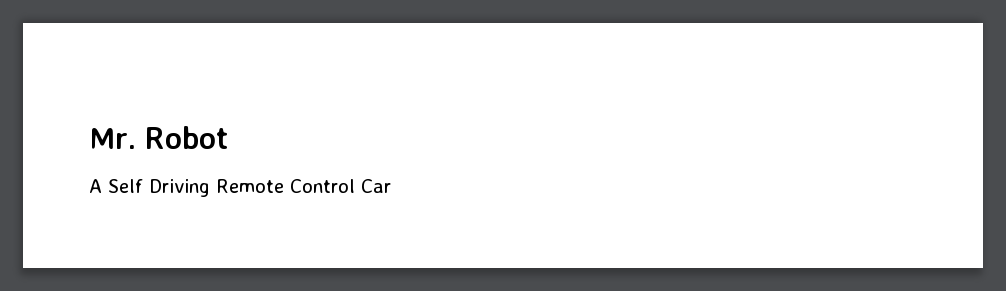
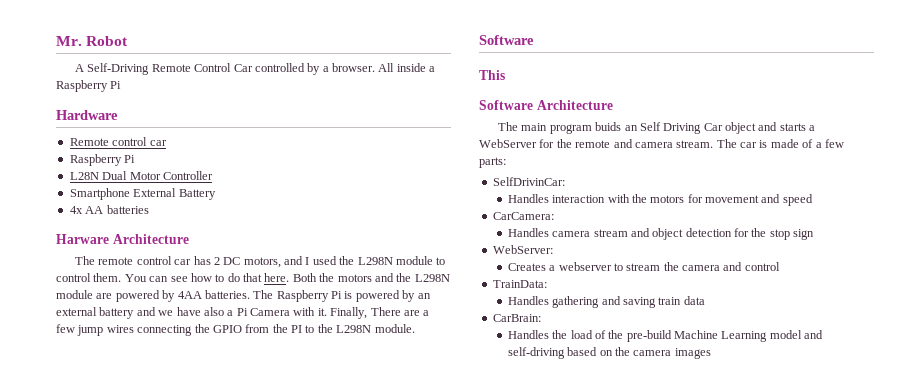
[108,179,210,197] Self Driving -> [87,63,150,75] Self-Driving
(391, 186) none -> [254,63,436,75] [56,80,122,92] [56,110,118,120] [69,137,167,146] [69,154,136,166] [69,171,213,180] [69,188,216,200] [69,205,149,214] [56,234,189,244] [75,256,446,268] [56,273,450,282] [56,290,431,302] [56,307,430,319] [56,324,415,336] [479,35,534,45] [479,70,505,80] [479,100,613,110] [498,122,816,134] [479,139,844,148] [479,157,506,168] [492,177,565,186] [507,194,813,206] [492,212,554,220] [507,228,815,240] [492,245,553,254] [507,262,780,271] [492,280,547,288] [507,296,705,308] [492,314,541,322] [507,330,824,342] [507,347,711,359] controlled by a browser. All inside a Raspberry Pi // Hardware // Remote control car // Raspberry Pi // L28N Dual Motor Controller // Smartphone External Battery // 4x AA batteries // Harware Architecture // The remote control car has 2 DC motors, and I used the L298N module to control them. You can see how to do that here. Both the motors and the L298N module are powered by 4AA batteries. The Raspberry Pi is powered by an external battery and we have also a Pi Camera with it. Finally, There are a few jump wires connecting the GPIO from the PI to the L298N module. // Software // This // Software Architecture // The main program buids an Self Driving Car object and starts a WebServer for the remote and camera stream. The car is made of a few parts: // SelfDrivinCar: // Handles interaction with the motors for movement and speed // CarCamera: // Handles camera stream and object detection for the stop sign // WebServer: // Creates a webserver to stream the camera and control // TrainData: // Handles gathering and saving train data // CarBrain: // Handles the load of the pre-build Machine Learning model and self-driving based on the camera images

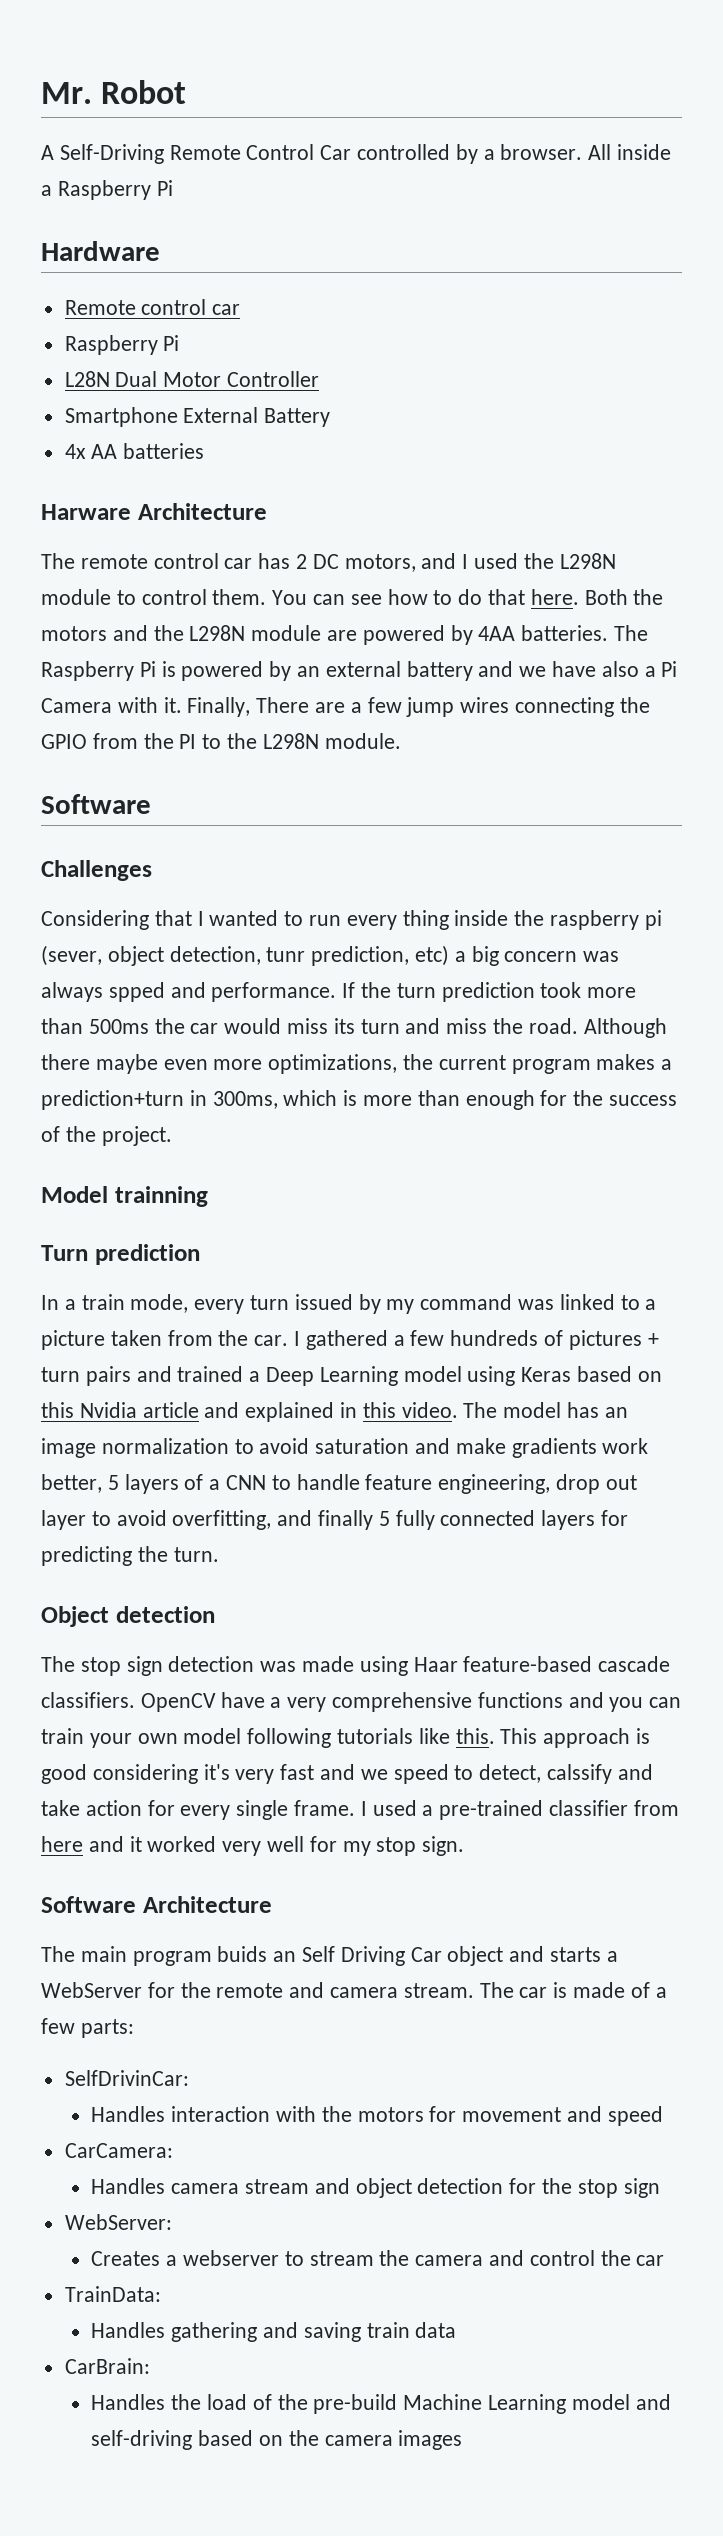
[479,70,505,80] This -> [41,860,152,881] [41,910,662,930] [41,945,620,966] [41,982,637,1002] [41,1018,667,1038] [41,1054,673,1074] [41,1090,678,1110] [41,1126,172,1146] [41,1186,208,1207] [41,1244,200,1265] [41,1294,657,1314] [41,1330,659,1350] [41,1366,662,1386] [41,1402,628,1422] [41,1438,649,1458] [41,1474,637,1494] [41,1510,629,1530] [41,1546,219,1566] [41,1606,215,1627] [41,1656,671,1676] [41,1692,682,1712] [41,1728,651,1748] [41,1764,653,1784] [41,1800,679,1820] [41,1836,465,1856] Challenges // Considering that I wanted to run every thing inside the raspberry pi (sever, object detection, tunr prediction, etc) a big concern was always spped and performance. If the turn prediction took more than 500ms the car would miss its turn and miss the road. Although there maybe even more optimizations, the current program makes a prediction+turn in 300ms, which is more than enough for the success of the project. // Model trainning // Turn prediction // In a train mode, every turn issued by my command was linked to a picture taken from the car. I gathered a few hundreds of pictures + turn pairs and trained a Deep Learning model using Keras based on this Nvidia article and explained in this video. The model has an image normalization to avoid saturation and make gradients work better, 5 layers of a CNN to handle feature engineering, drop out layer to avoid overfitting, and finally 5 fully connected layers for predicting the turn. // Object detection // The stop sign detection was made using Haar feature-based cascade classifiers. OpenCV have a very comprehensive functions and you can train your own model following tutorials like this. This approach is good considering it's very fast and we speed to detect, calssify and take action for every single frame. I used a pre-trained classifier from here and it worked very well for my stop sign.
(780, 266) none -> [600,2250,665,2266] the car

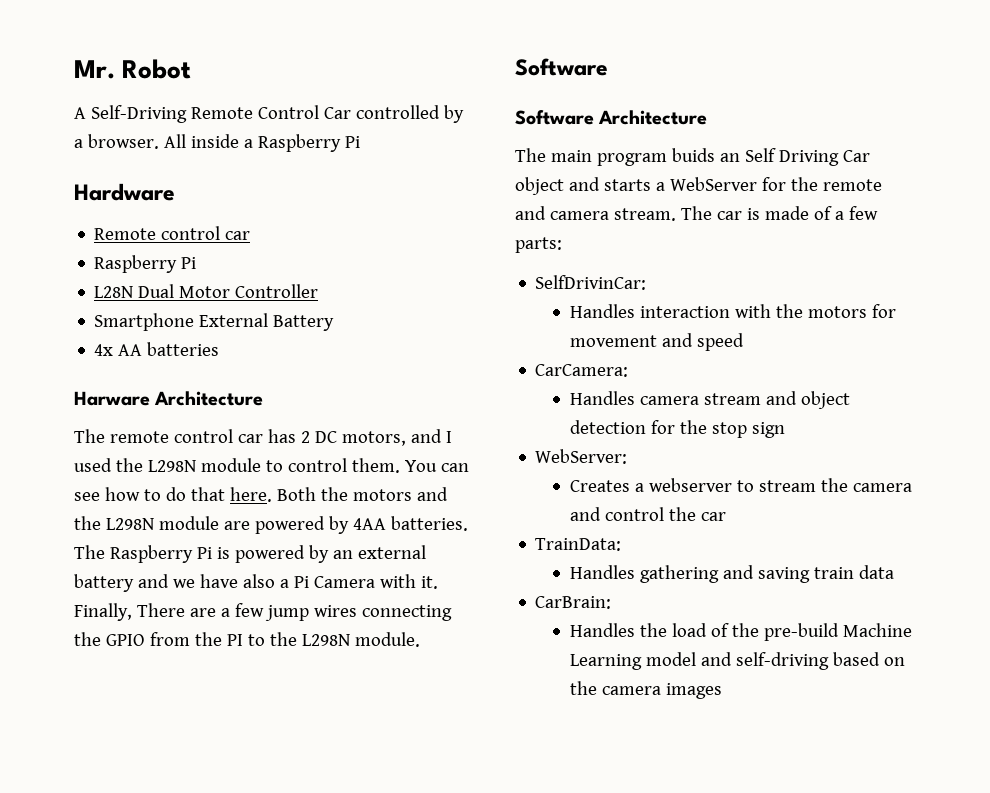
[41,860,152,881] [41,910,662,930] [41,945,620,966] [41,982,637,1002] [41,1018,667,1038] [41,1054,673,1074] [41,1090,678,1110] [41,1126,172,1146] [41,1186,208,1207] [41,1244,200,1265] [41,1294,657,1314] [41,1330,659,1350] [41,1366,662,1386] [41,1402,628,1422] [41,1438,649,1458] [41,1474,637,1494] [41,1510,629,1530] [41,1546,219,1566] [41,1606,215,1627] [41,1656,671,1676] [41,1692,682,1712] [41,1728,651,1748] [41,1764,653,1784] [41,1800,679,1820] [41,1836,465,1856] // Challenges // Considering that I wanted to run every thing inside the raspberry pi (sever, object detection, tunr prediction, etc) a big concern was always spped and performance. If the turn prediction took more than 500ms the car would miss its turn and miss the road. Although there maybe even more optimizations, the current program makes a prediction+turn in 300ms, which is more than enough for the success of the project. // Model trainning // Turn prediction // In a train mode, every turn issued by my command was linked to a picture taken from the car. I gathered a few hundreds of pictures + turn pairs and trained a Deep Learning model using Keras based on this Nvidia article and explained in this video. The model has an image normalization to avoid saturation and make gradients work better, 5 layers of a CNN to handle feature engineering, drop out layer to avoid overfitting, and finally 5 fully connected layers for predicting the turn. // Object detection // The stop sign detection was made using Haar feature-based cascade classifiers. OpenCV have a very comprehensive functions and you can train your own model following tutorials like this. This approach is good considering it's very fast and we speed to detect, calssify and take action for every single frame. I used a pre-trained classifier from here and it worked very well for my stop sign. -> (608, 67) none

